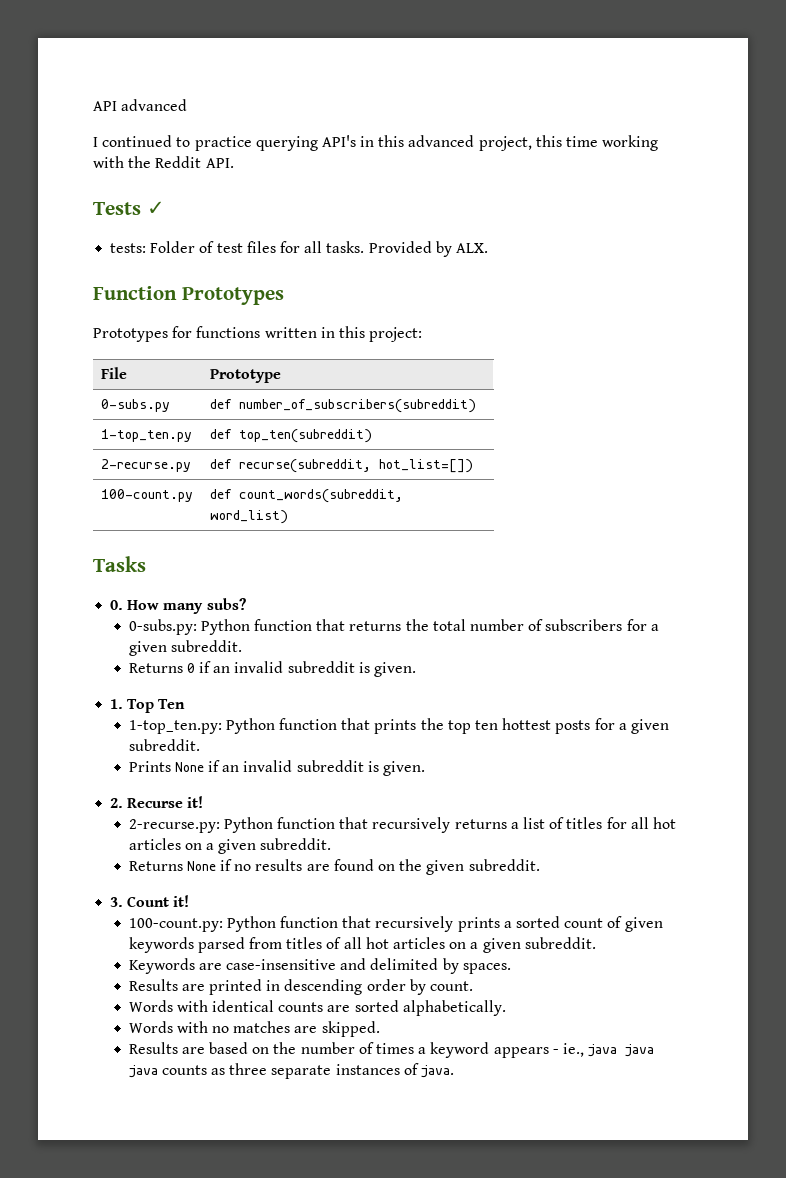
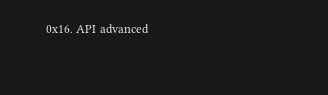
(93, 106) none -> [46,25,73,33] 0x16.
[93,135,659,151] [93,156,234,168] [93,201,165,215] [110,241,488,257] [93,286,284,305] [93,326,423,342] [101,367,128,379] [210,369,282,383] [101,399,171,412] [210,399,477,413] [101,429,193,442] [210,429,373,443] [101,459,192,472] [210,459,474,473] [101,489,194,502] [210,489,404,503] [210,510,289,524] [93,556,146,572] [110,598,246,614] [128,619,659,635] [128,640,242,656] [128,661,417,677] [110,699,186,713] [128,718,669,734] [128,739,200,751] [128,760,426,776] [110,796,204,808] [128,817,676,833] [128,838,332,854] [128,859,540,875] [110,895,190,907] [128,916,663,932] [128,937,596,953] [128,958,511,974] [128,979,474,995] [128,1000,506,1016] [128,1021,380,1037] [128,1042,655,1058] [128,1063,455,1079] // I continued to practice querying API's in this advanced project, this time working with the Reddit API. // Tests ✓ // tests: Folder of test files for all tasks. Provided by ALX. // Function Prototypes // Prototypes for functions written in this project: // File | Prototype // 0-subs.py | def number_of_subscribers(subreddit) // 1-top_ten.py | def top_ten(subreddit) // 2-recurse.py | def recurse(subreddit, hot_list=[]) // 100-count.py | def count_words(subreddit, word_list) // Tasks // 0. How many subs? // 0-subs.py: Python function that returns the total number of subscribers for a given subreddit. // Returns 0 if an invalid subreddit is given. // 1. Top Ten // 1-top_ten.py: Python function that prints the top ten hottest posts for a given subreddit. // Prints None if an invalid subreddit is given. // 2. Recurse it! // 2-recurse.py: Python function that recursively returns a list of titles for all hot articles on a given subreddit. // Returns None if no results are found on the given subreddit. // 3. Count it! // 100-count.py: Python function that recursively prints a sorted count of given keywords parsed from titles of all hot articles on a given subreddit. // Keywords are case-insensitive and delimited by spaces. // Results are printed in descending order by count. // Words with identical counts are sorted alphabetically. // Words with no matches are skipped. // Results are based on the number of times a keyword appears - ie., java java java counts as three separate instances of java. -> (149, 29) none

